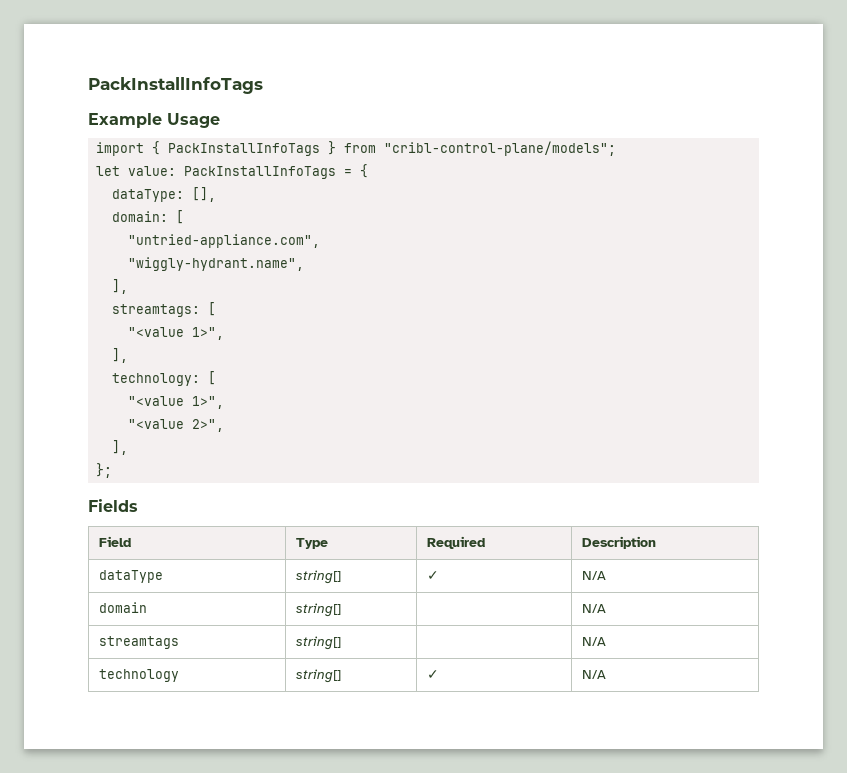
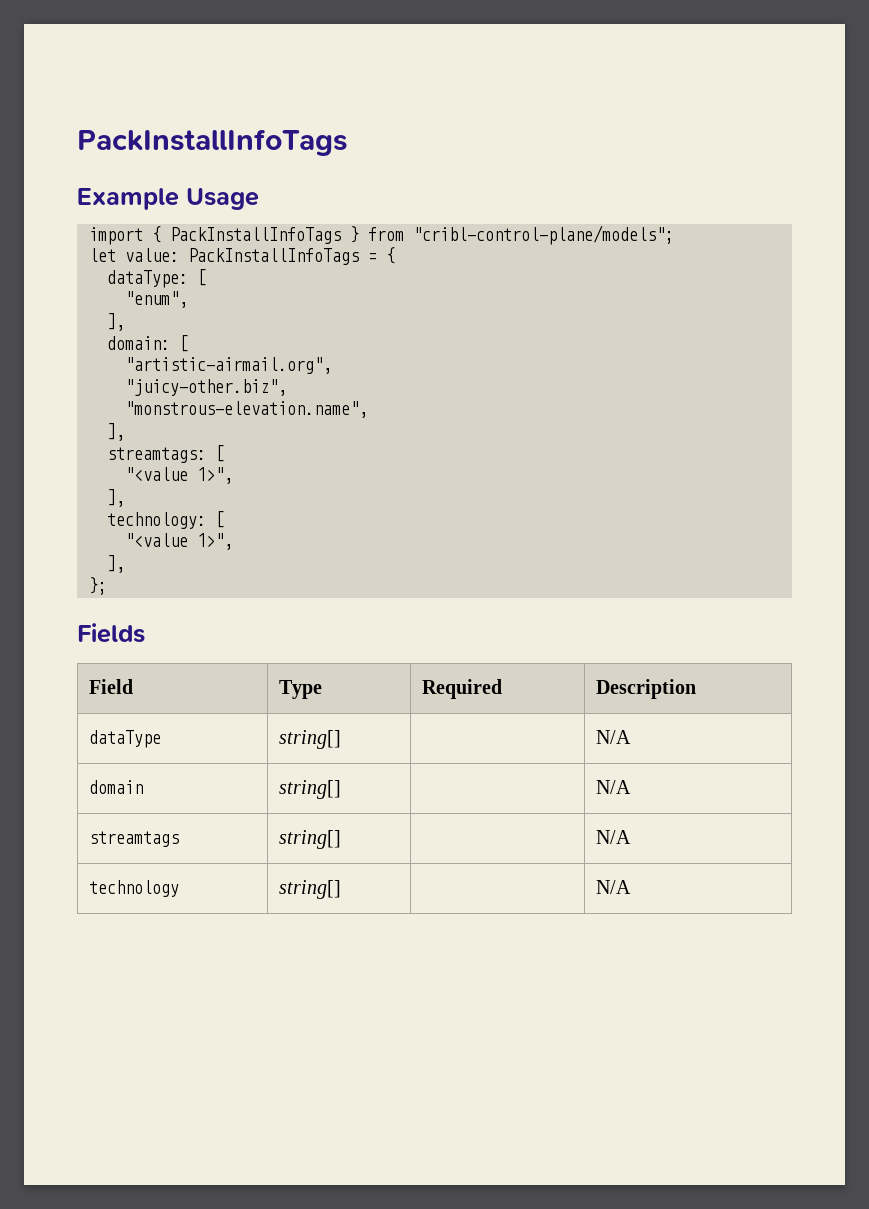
[192,187,217,202] [], -> [197,269,206,286] [125,291,188,308] [107,313,125,331] [ // "enum", // ],
[128,234,321,248] [128,257,305,271] "untried-appliance.com", // "wiggly-hydrant.name", -> [125,357,332,374] [125,379,287,396] [125,401,368,418] "artistic-airmail.org", // "juicy-other.biz", // "monstrous-elevation.name",
[128,419,225,432] // "<value 2>", -> (233, 541) none
[426,571,439,580] ✓ -> (341, 739) none
[426,670,439,679] ✓ -> (341, 889) none

